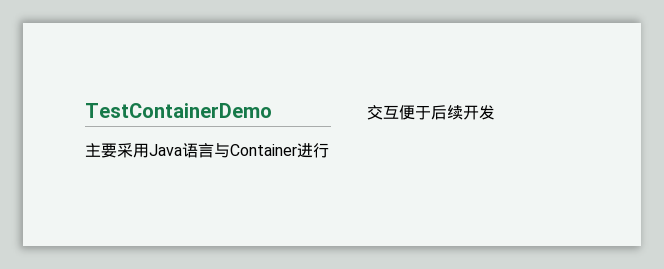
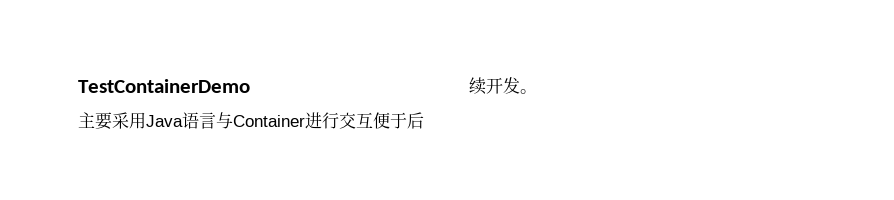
(495, 112) none -> [520,89,537,94] 。

